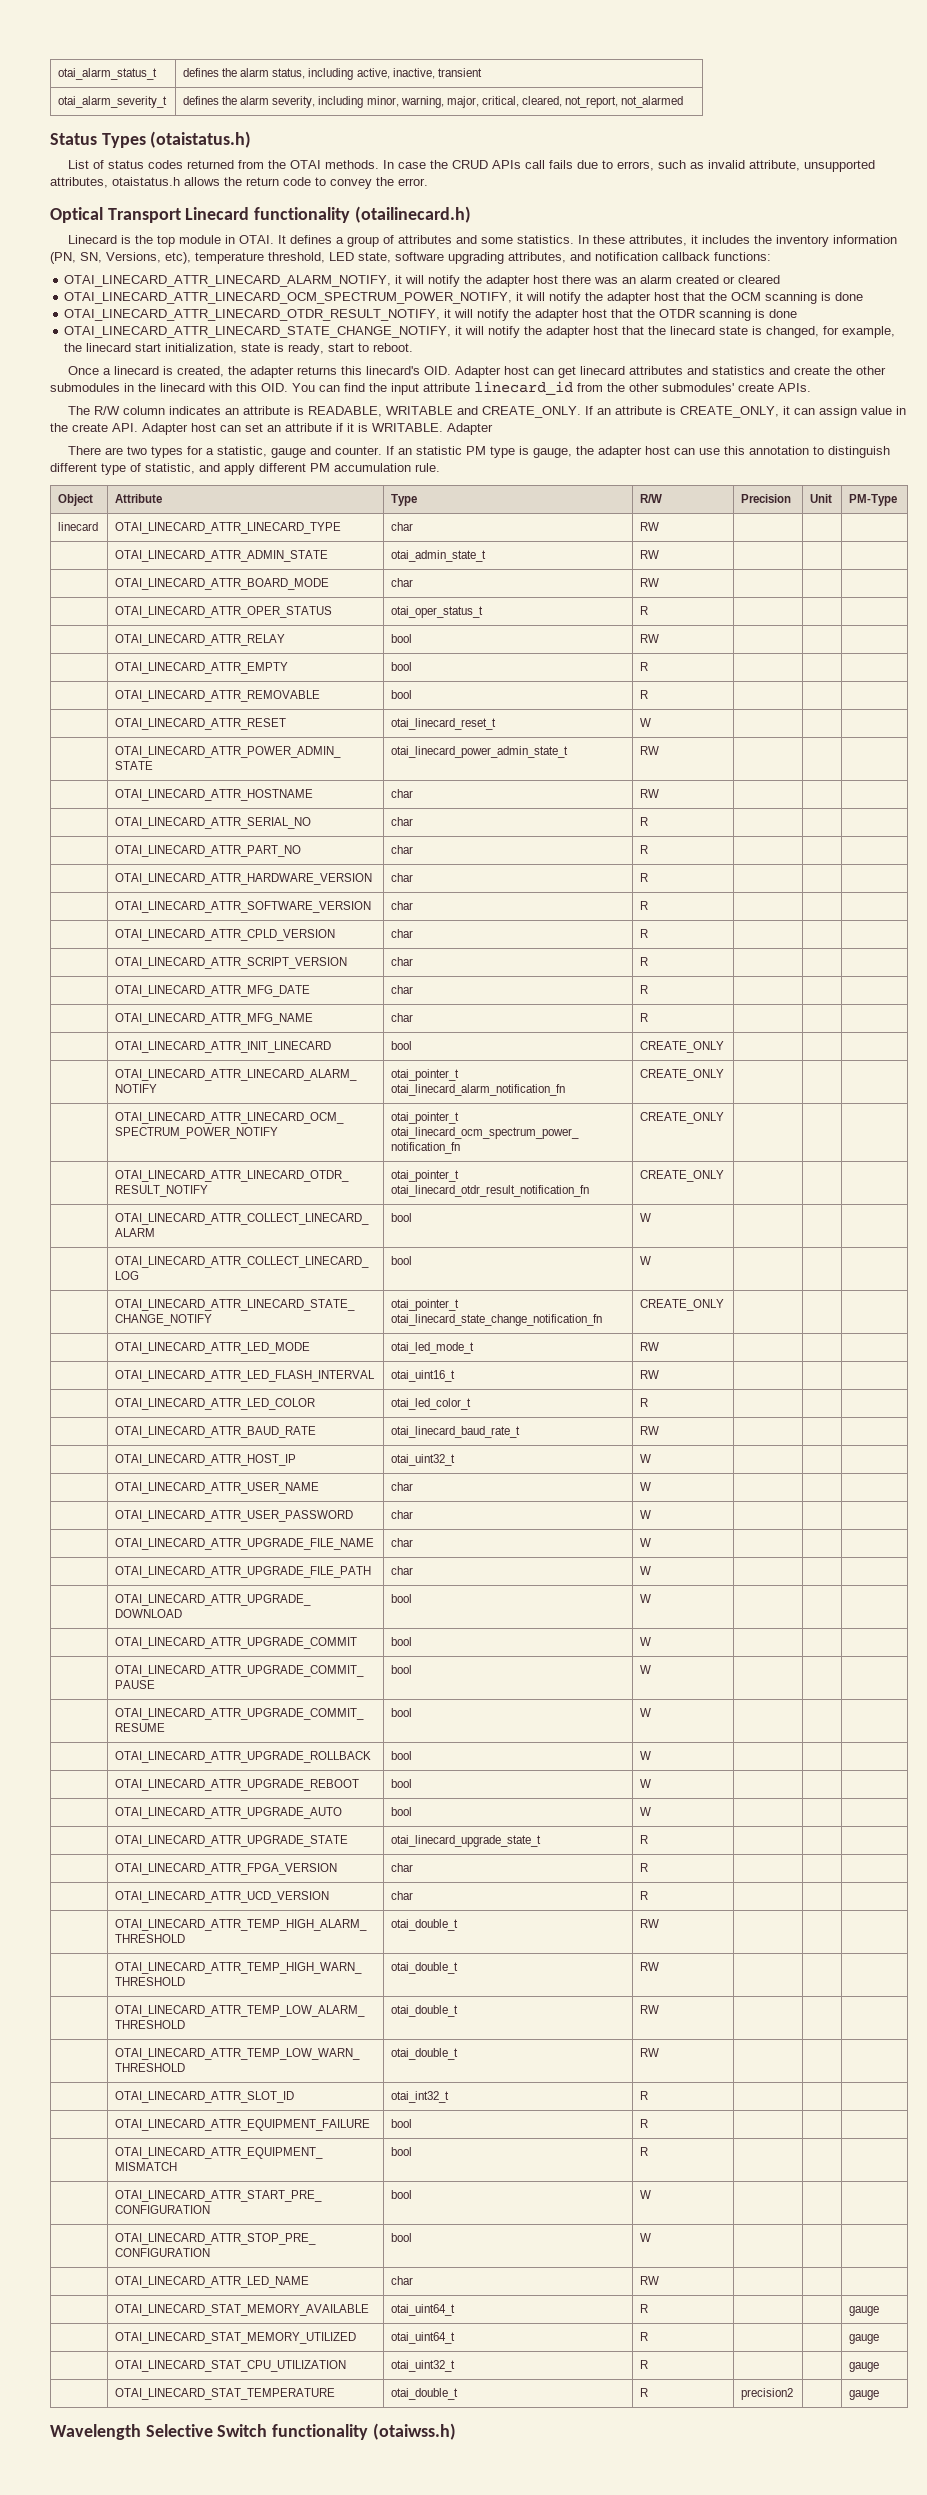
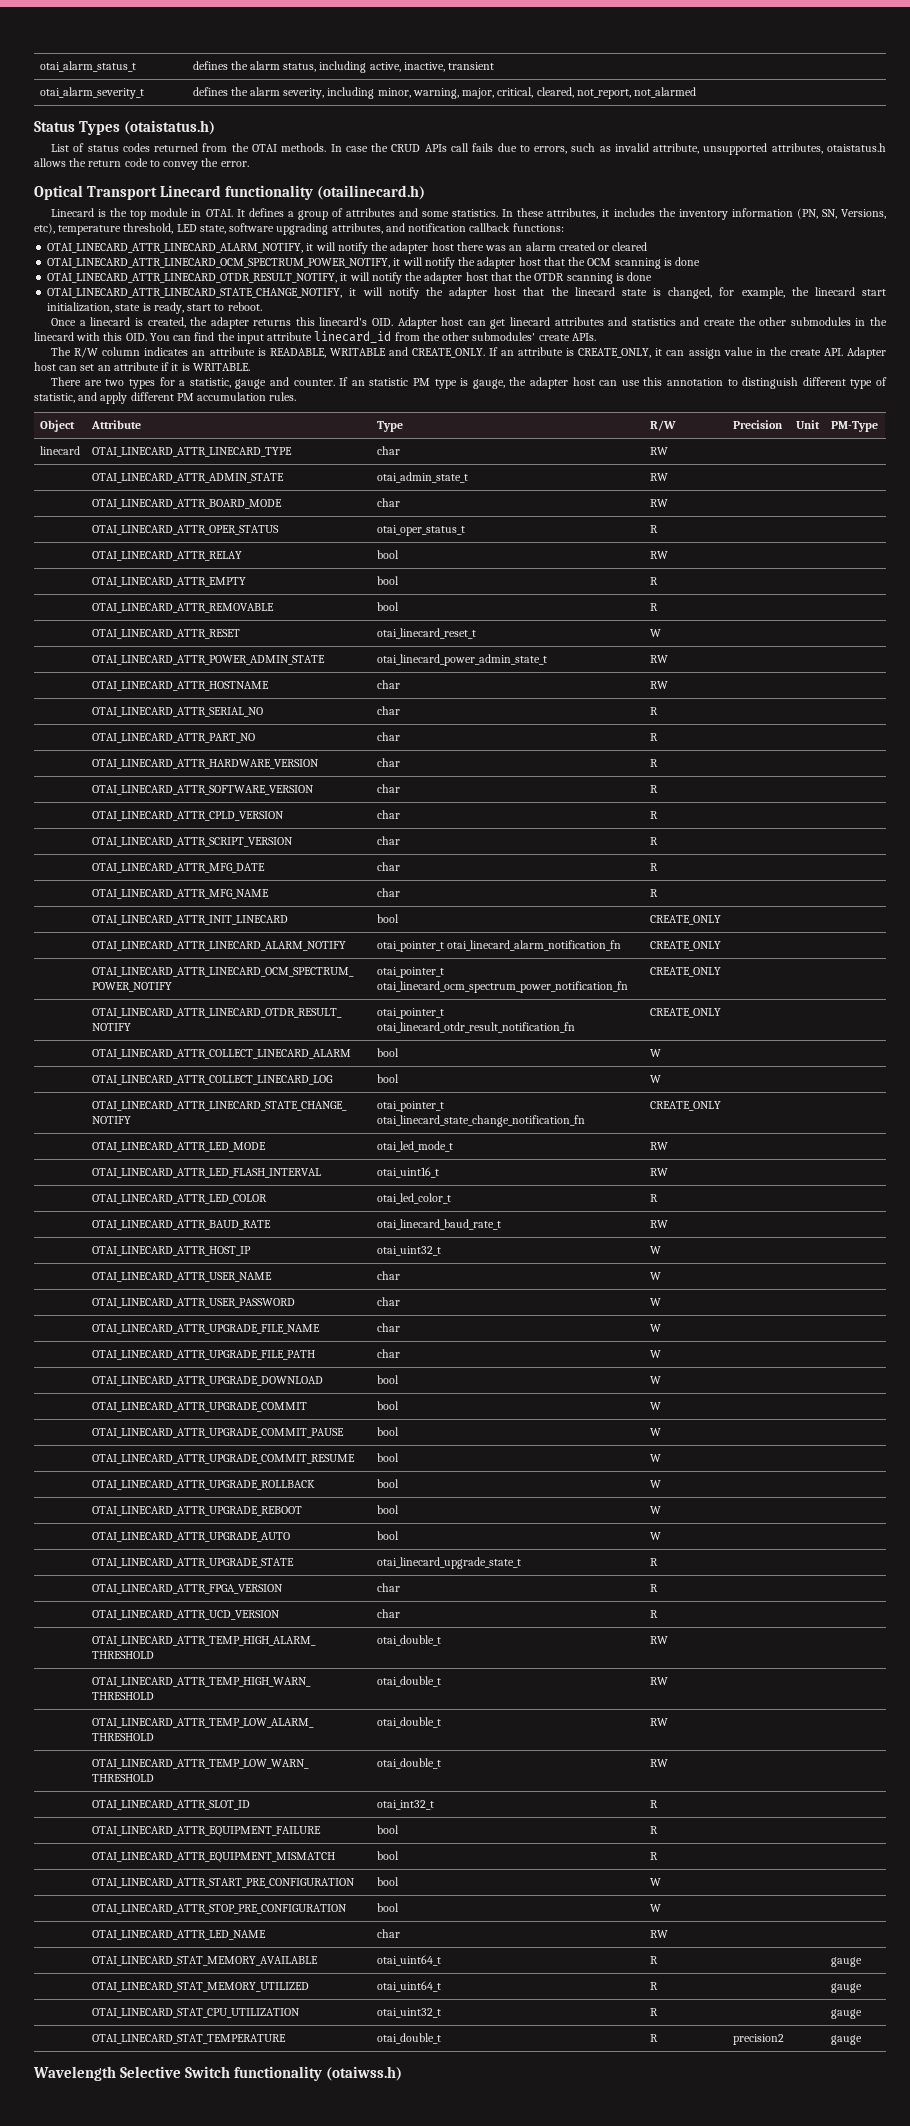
[447,423,493,435] Adapter -> (250, 367) none
[415,463,440,472] rule. -> [269,392,297,401] rules.

